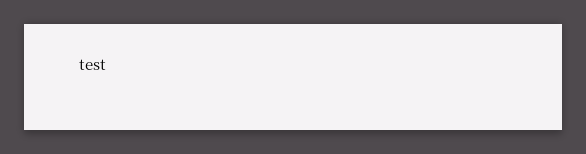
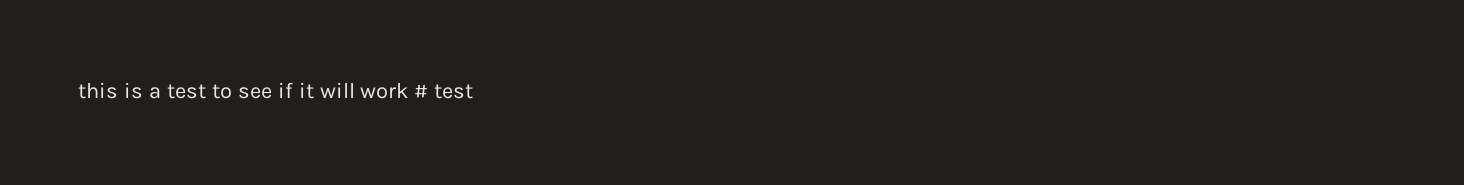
(79, 64) none -> [78,82,429,99] this is a test to see if it will work #

